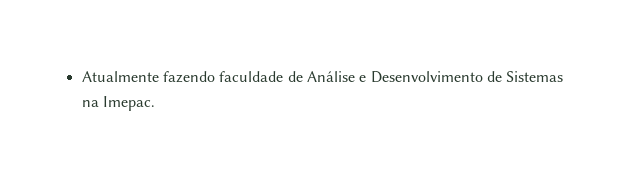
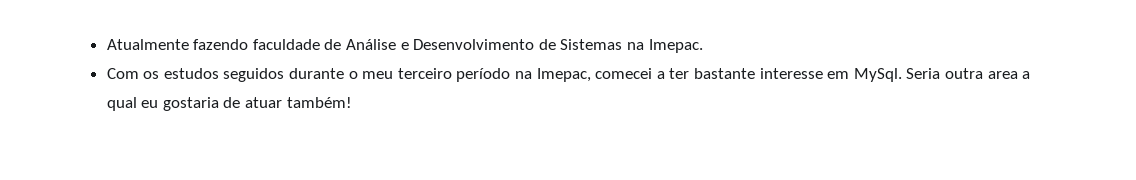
(155, 103) none -> [106,68,1031,82] [106,97,352,111] // Com os estudos seguidos durante o meu terceiro período na Imepac, comecei a ter bastante interesse em MySql. Seria outra area a qual eu gostaria de atuar também!

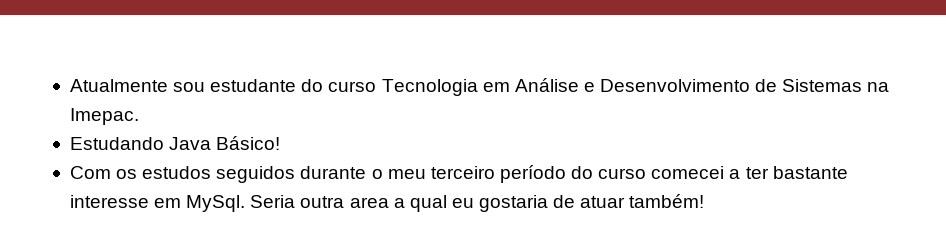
[193,39,342,50] fazendo faculdade de -> [173,79,510,96] sou estudante do curso Tecnologia em
(703, 46) none -> [69,136,281,150] // Estudando Java Básico!
[515,68,591,82] na Imepac, -> [571,166,647,179] do curso

